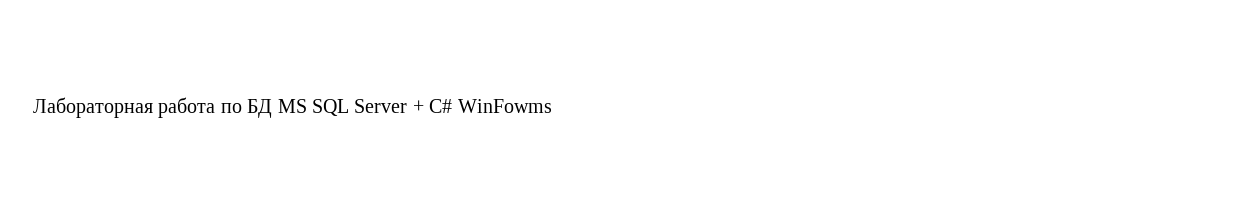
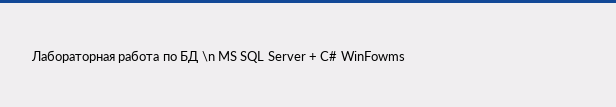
(273, 108) none -> [201,51,215,62] \n

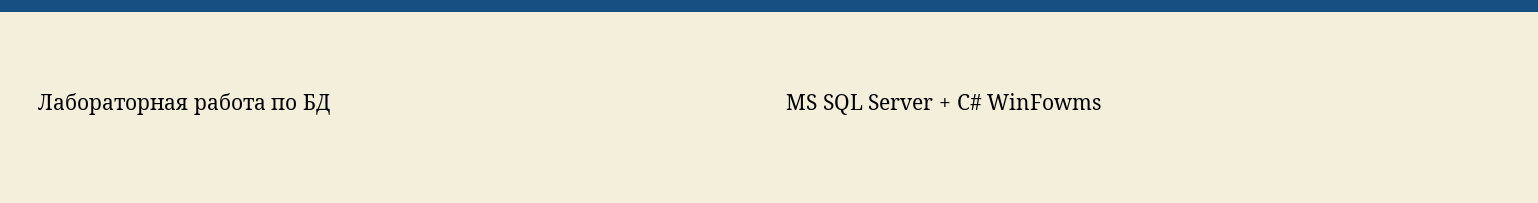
[201,51,215,62] \n -> (331, 104) //

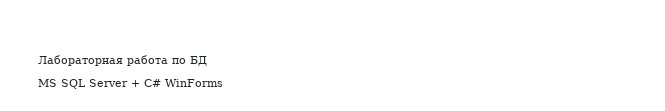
[987,93,1102,110] WinFowms -> [165,79,223,87] WinForms

